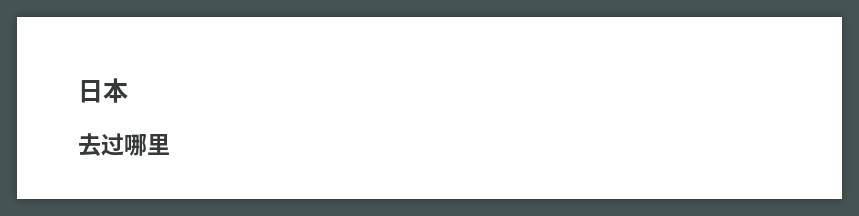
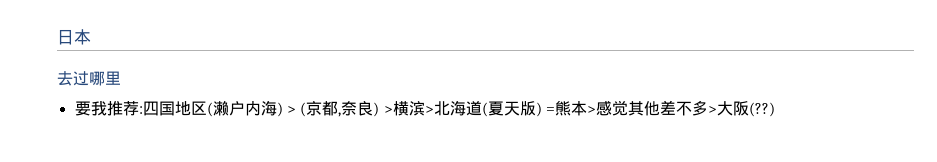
(170, 144) none -> [74,100,775,117] // 要我推荐:四国地区(濑户内海) > (京都,奈良) >横滨>北海道(夏天版) =熊本>感觉其他差不多>大阪(??)

